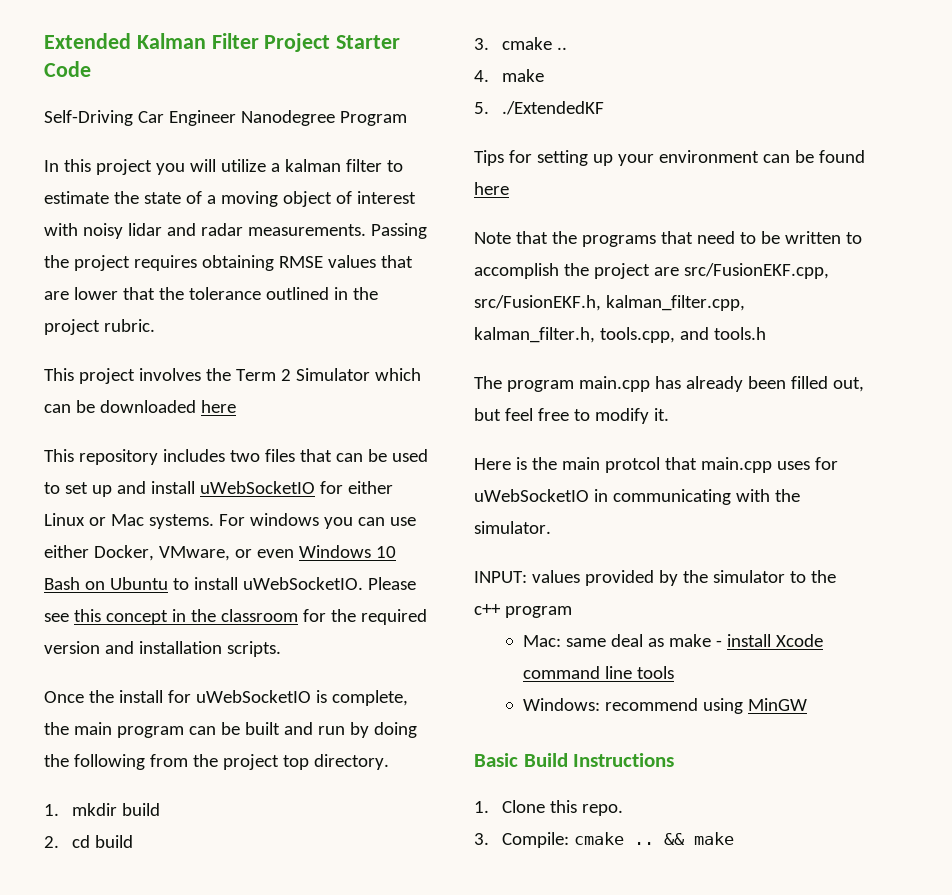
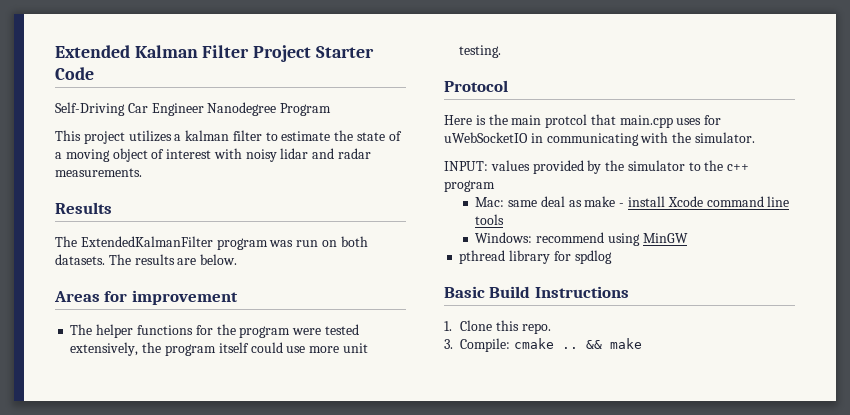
[44,159,266,175] In this project you will utilize -> [55,130,172,144] This project utilizes
[370,223,427,239] [44,255,413,271] [44,287,378,300] [44,319,155,335] [44,368,421,384] [44,400,236,413] [44,449,428,465] [44,481,393,497] [44,513,416,529] [44,545,396,561] [44,577,416,590] [44,609,427,625] [44,641,281,657] [44,690,408,706] [44,722,417,738] [44,754,389,770] [44,803,161,816] [44,835,134,848] [474,37,568,50] [474,69,545,82] [474,101,605,115] [474,150,865,166] [474,182,509,195] [474,231,862,247] [474,263,829,279] [474,295,745,311] [474,327,766,343] [474,376,864,392] [474,408,669,424] Passing the project requires obtaining RMSE values that are lower that the tolerance outlined in the project rubric. // This project involves the Term 2 Simulator which can be downloaded here // This repository includes two files that can be used to set up and install uWebSocketIO for either Linux or Mac systems. For windows you can use either Docker, VMware, or even Windows 10 Bash on Ubuntu to install uWebSocketIO. Please see this concept in the classroom for the required version and installation scripts. // Once the install for uWebSocketIO is complete, the main program can be built and run by doing the following from the project top directory. // 1. mkdir build // 2. cd build // 3. cmake .. // 4. make // 5. ./ExtendedKF // Tips for setting up your environment can be found here // Note that the programs that need to be written to accomplish the project are src/FusionEKF.cpp, src/FusionEKF.h, kalman_filter.cpp, kalman_filter.h, tools.cpp, and tools.h // The program main.cpp has already been filled out, but feel free to modify it. -> [55,202,112,214] [55,236,368,250] [55,254,238,265] [54,290,238,305] [70,324,359,338] [70,342,368,356] [459,45,502,58] [444,80,508,92] // Results // The ExtendedKalmanFilter program was run on both datasets. The results are below. // Areas for improvement // The helper functions for the program were tested extensively, the program itself could use more unit testing. // Protocol
(807, 704) none -> [459,250,612,264] // pthread library for spdlog

